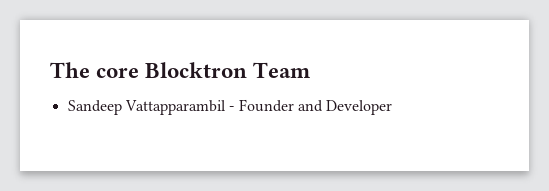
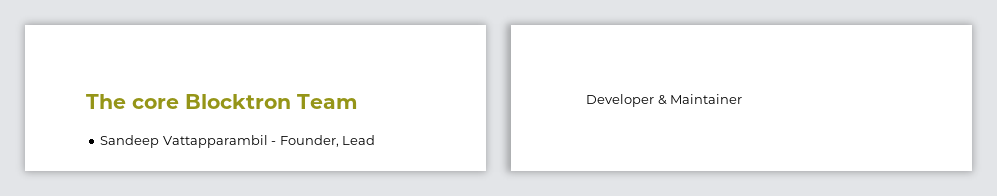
[238,99,393,115] Founder and Developer -> [279,135,376,147] [586,94,743,107] Founder, Lead Developer & Maintainer

